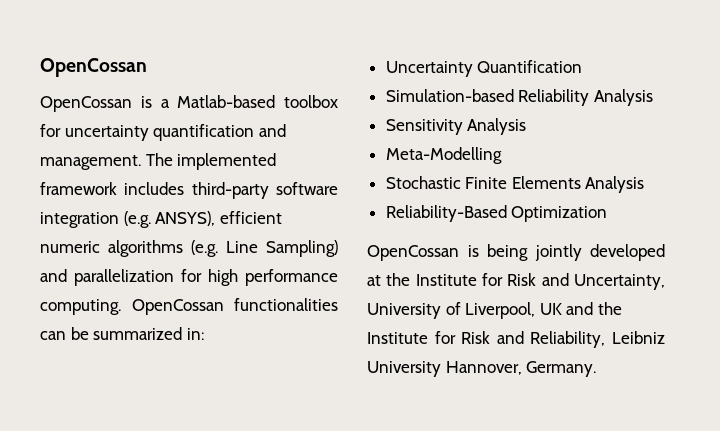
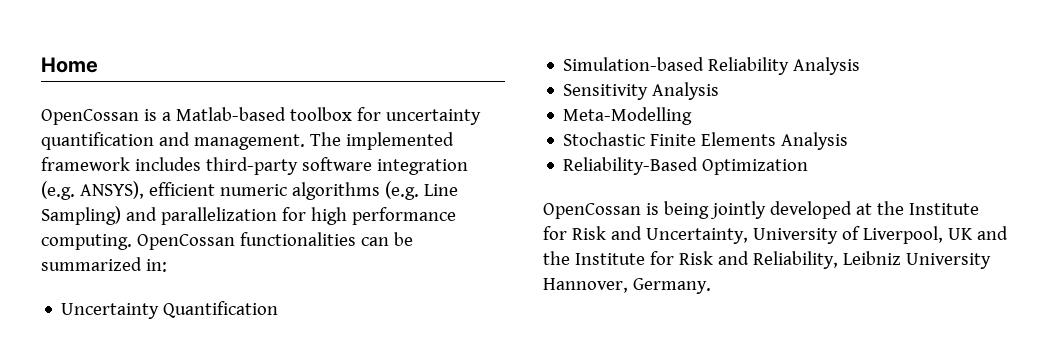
[40,58,147,77] OpenCossan -> [41,57,98,73] Home

